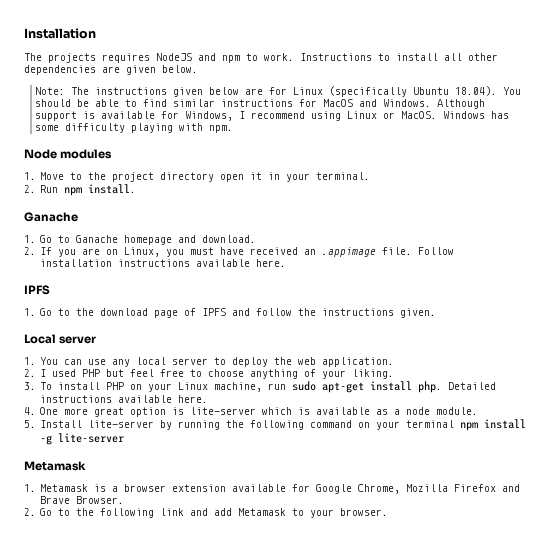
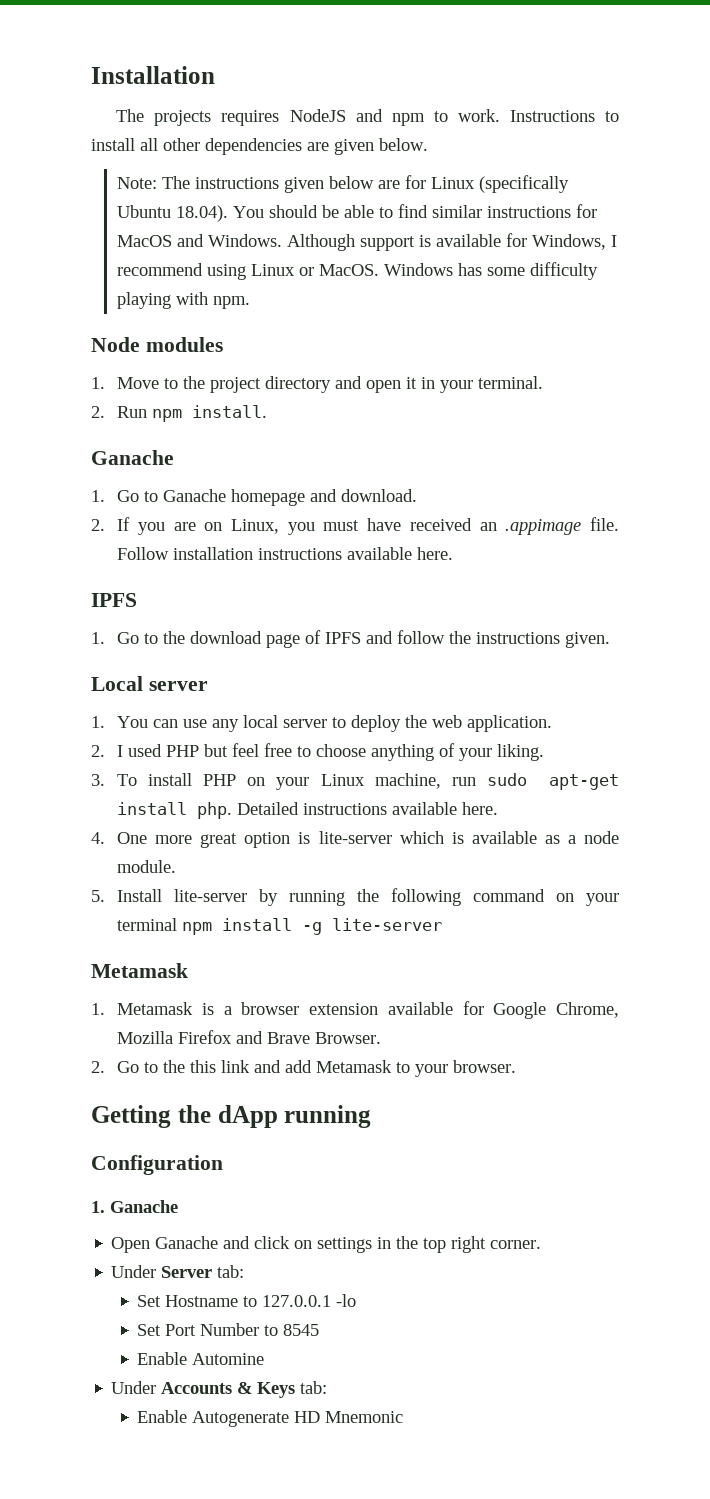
(215, 177) none -> [335,376,363,389] and
[100,508,155,518] following -> [190,1060,217,1073] this
(389, 512) none -> [91,1105,372,1128] [91,1155,223,1175] [91,1200,178,1213] [111,1236,542,1253] [111,1265,245,1278] [137,1294,357,1307] [137,1323,320,1336] [137,1352,265,1365] [111,1381,328,1398] [137,1410,404,1427] // Getting the dApp running // Configuration // 1. Ganache // Open Ganache and click on settings in the top right corner. // Under Server tab: // Set Hostname to 127.0.0.1 -lo // Set Port Number to 8545 // Enable Automine // Under Accounts & Keys tab: // Enable Autogenerate HD Mnemonic

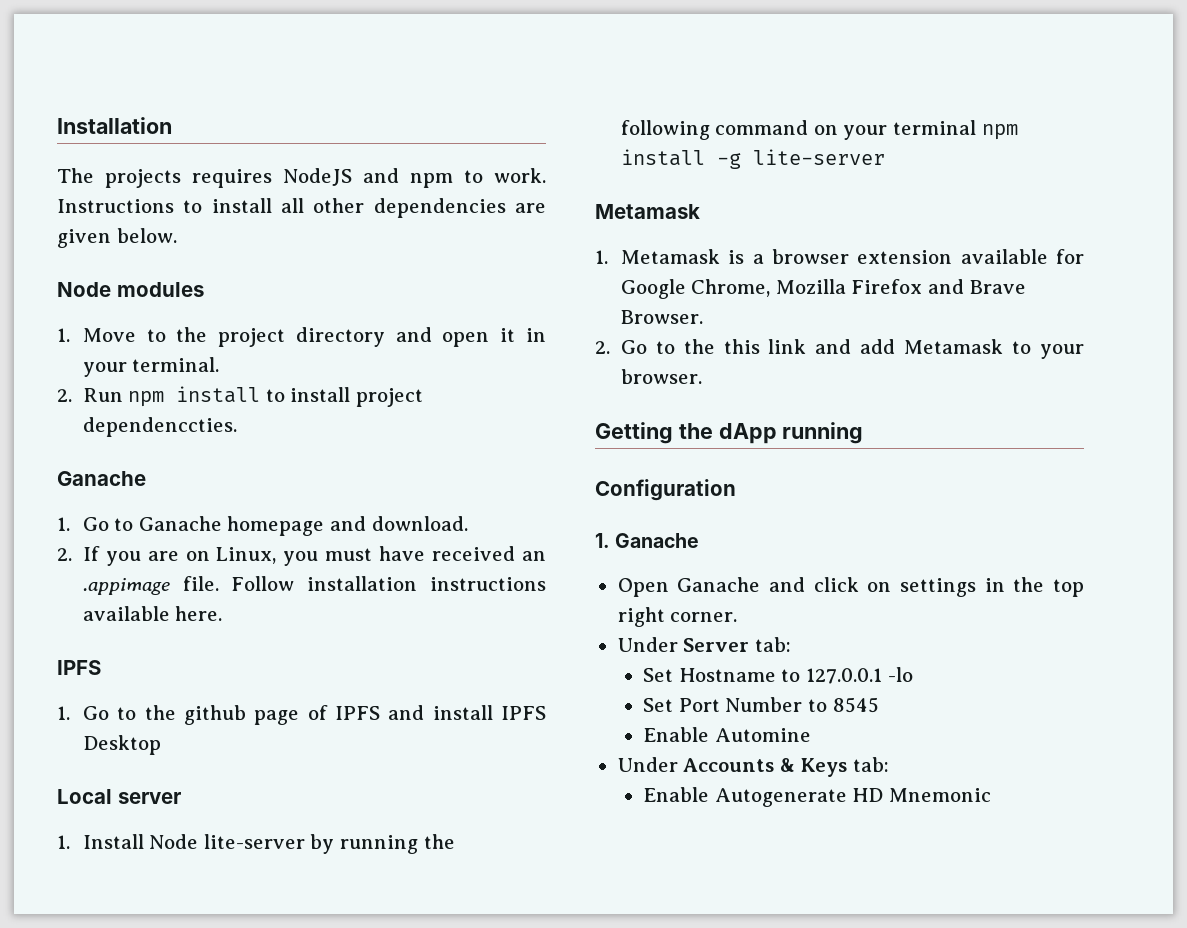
[117,175,570,193] [117,204,598,222] [117,233,618,251] [117,262,599,280] [117,292,251,309] // Note: The instructions given below are for Linux (specifically Ubuntu 18.04). You should be able to find similar instructions for MacOS and Windows. Although support is available for Windows, I recommend using Linux or MacOS. Windows has some difficulty playing with npm. -> (177, 235) none
[192,405,268,418] install. -> [176,386,423,407] [82,417,237,437] install to install project dependenccties.
[190,631,263,644] download -> [183,705,246,725] github
[397,630,611,648] follow the instructions given. -> [432,705,547,720] [82,735,161,755] install IPFS Desktop
[117,715,553,732] [91,743,545,761] [91,773,619,790] [117,802,499,819] [91,831,620,848] [117,860,177,873] [91,889,163,902] You can use any local server to deploy the web application. // 2. I used PHP but feel free to choose anything of your liking. // 3. To install PHP on your Linux machine, run sudo apt-get install php. Detailed instructions available here. // 4. One more great option is lite-server which is available as a node module. // 5. Install -> [82,834,199,849] Install Node

